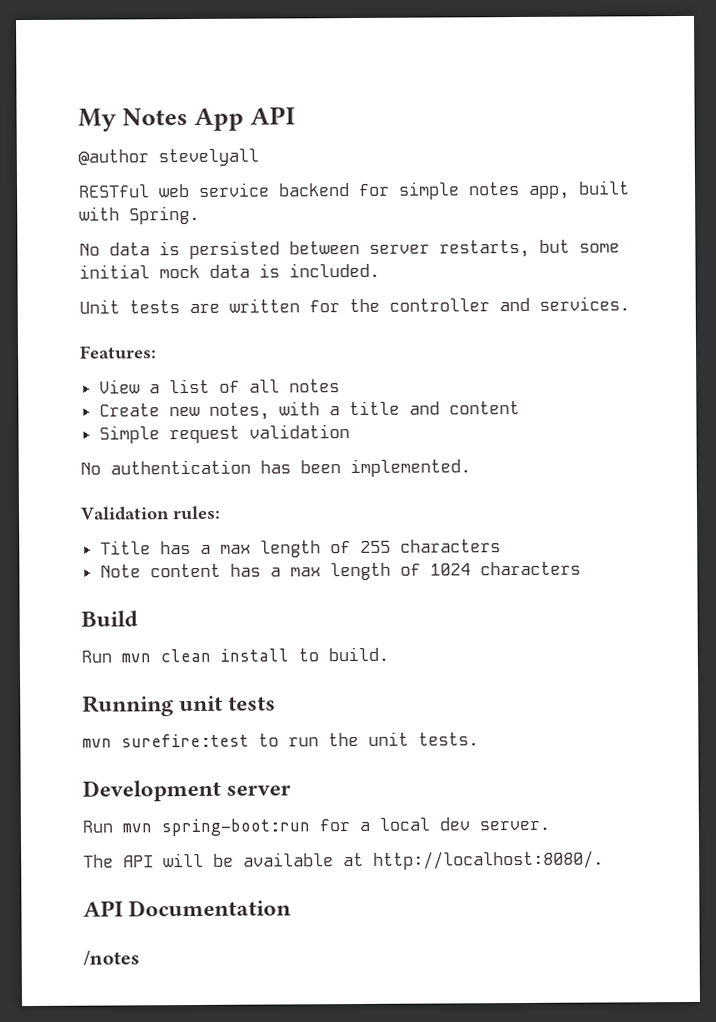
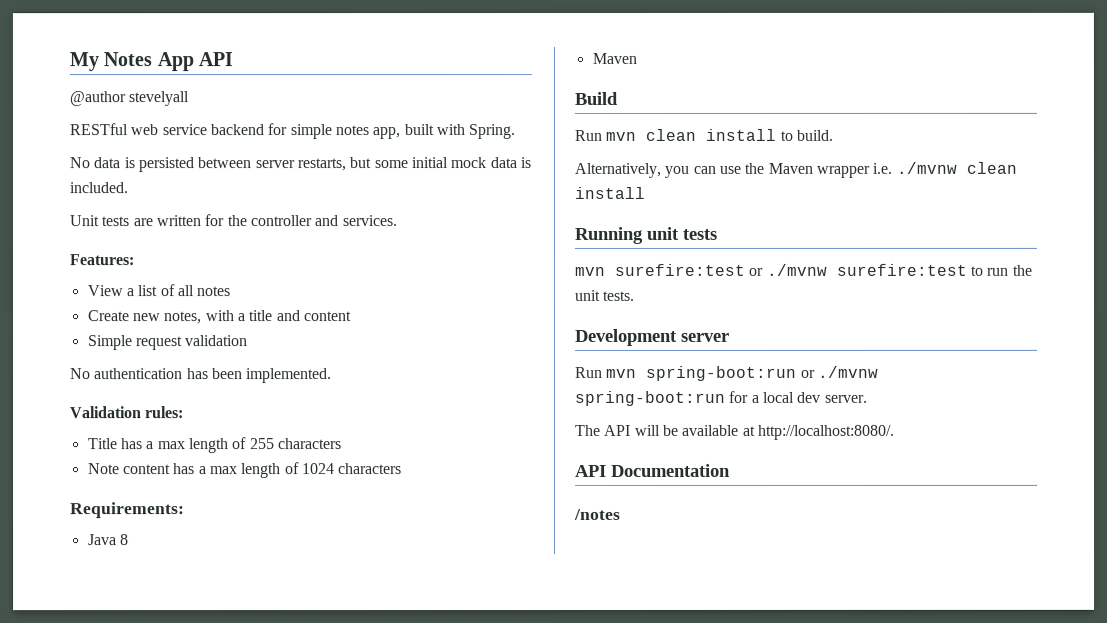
(581, 568) none -> [70,502,185,519] [87,534,129,546] [591,52,637,64] // Requirements: // Java 8 // Maven
(389, 654) none -> [574,161,1017,178] [574,186,645,199] // Alternatively, you can use the Maven wrapper i.e. ./mvnw clean install
(249, 740) none -> [748,263,967,276] or ./mvnw surefire:test
(310, 827) none -> [800,365,879,378] [575,390,726,406] or ./mvnw spring-boot:run

